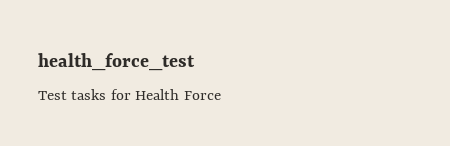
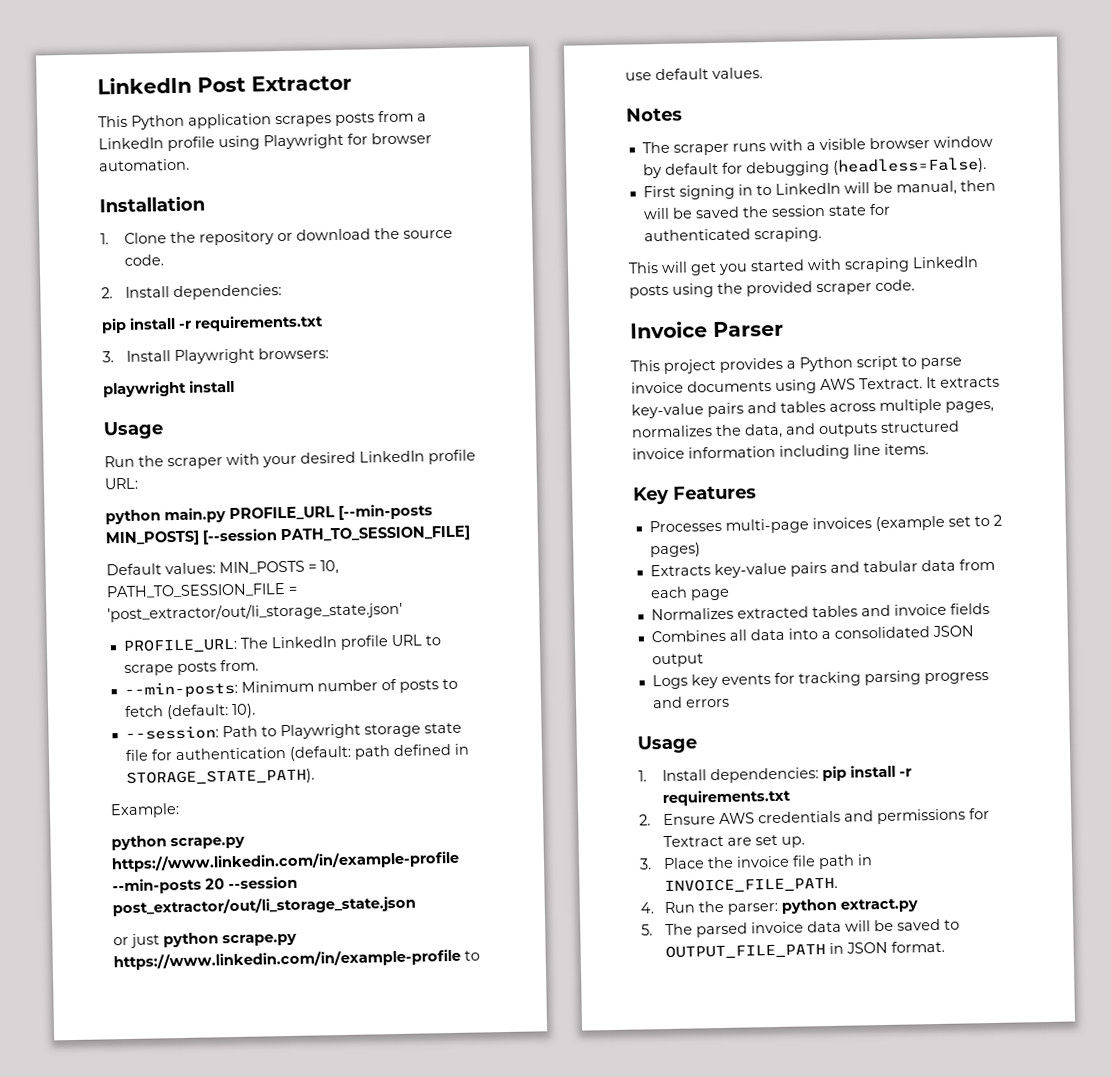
[38,53,195,71] [38,89,221,100] health_force_test // Test tasks for Health Force -> [97,74,352,95] [98,110,427,130] [98,132,432,152] [98,158,190,172] [99,195,205,213] [100,227,453,246] [123,254,164,266] [101,284,282,301] [101,314,324,334] [102,347,329,365] [103,379,235,398] [103,421,164,440] [104,449,476,470] [104,477,139,490] [105,503,433,525] [105,525,471,547] [106,560,339,576] [106,583,297,599] [107,601,403,623] [122,634,441,654] [123,659,259,677] [123,678,458,699] [124,703,256,720] [124,722,462,741] [124,743,469,762] [125,768,315,786] [110,803,180,819] [111,835,245,851] [111,850,460,873] [112,875,298,895] [112,895,416,917] [113,932,297,948] [113,948,480,971] [625,67,763,81] [626,107,683,122] [641,135,993,156] [642,156,987,179] [642,179,996,200] [642,203,891,220] [643,227,822,243] [628,256,979,276] [629,279,915,299] [630,320,784,339] [630,355,962,374] [631,376,1000,394] [631,398,994,419] [631,420,960,439] [632,443,929,460] [633,485,757,505] [648,514,1002,534] [649,542,701,558] [649,558,995,579] [649,586,730,601] [650,602,990,621] [650,625,974,643] [651,653,704,668] [651,670,989,690] [651,696,730,709] [637,735,697,754] [638,764,912,784] [661,788,791,807] [639,808,990,826] [662,834,805,848] [639,854,873,870] [663,876,838,894] [640,898,918,915] [641,918,960,938] [664,940,945,960] LinkedIn Post Extractor // This Python application scrapes posts from a LinkedIn profile using Playwright for browser automation. // Installation // 1. Clone the repository or download the source code. // 2. Install dependencies: // pip install -r requirements.txt // 3. Install Playwright browsers: // playwright install // Usage // Run the scraper with your desired LinkedIn profile URL: // python main.py PROFILE_URL [--min-posts MIN_POSTS] [--session PATH_TO_SESSION_FILE] // Default values: MIN_POSTS = 10, PATH_TO_SESSION_FILE = 'post_extractor/out/li_storage_state.json' // PROFILE_URL: The LinkedIn profile URL to scrape posts from. // --min-posts: Minimum number of posts to fetch (default: 10). // --session: Path to Playwright storage state file for authentication (default: path defined in STORAGE_STATE_PATH). // Example: // python scrape.py https://www.linkedin.com/in/example-profile --min-posts 20 --session post_extractor/out/li_storage_state.json // or just python scrape.py https://www.linkedin.com/in/example-profile to use default values. // Notes // The scraper runs with a visible browser window by default for debugging (headless=False). // First signing in to LinkedIn will be manual, then will be saved the session state for authenticated scraping. // This will get you started with scraping LinkedIn posts using the provided scraper code. // Invoice Parser // This project provides a Python script to parse invoice documents using AWS Textract. It extracts key-value pairs and tables across multiple pages, normalizes the data, and outputs structured invoice information including line items. // Key Features // Processes multi-page invoices (example set to 2 pages) // Extracts key-value pairs and tabular data from each page // Normalizes extracted tables and invoice fields // Combines all data into a consolidated JSON output // Logs key events for tracking parsing progress and errors // Usage // 1. Install dependencies: pip install -r requirements.txt // 2. Ensure AWS credentials and permissions for Textract are set up. // 3. Place the invoice file path in INVOICE_FILE_PATH. // 4. Run the parser: python extract.py // 5. The parsed invoice data will be saved to OUTPUT_FILE_PATH in JSON format.

